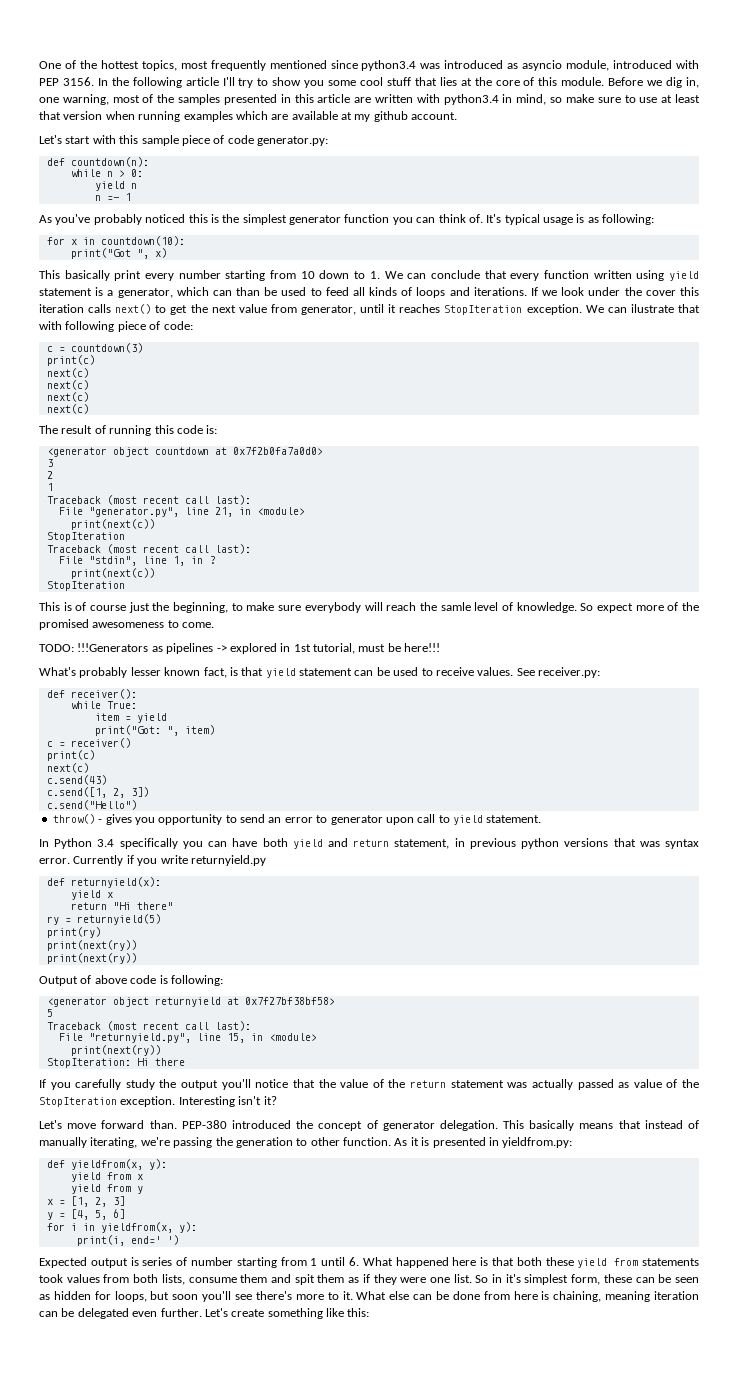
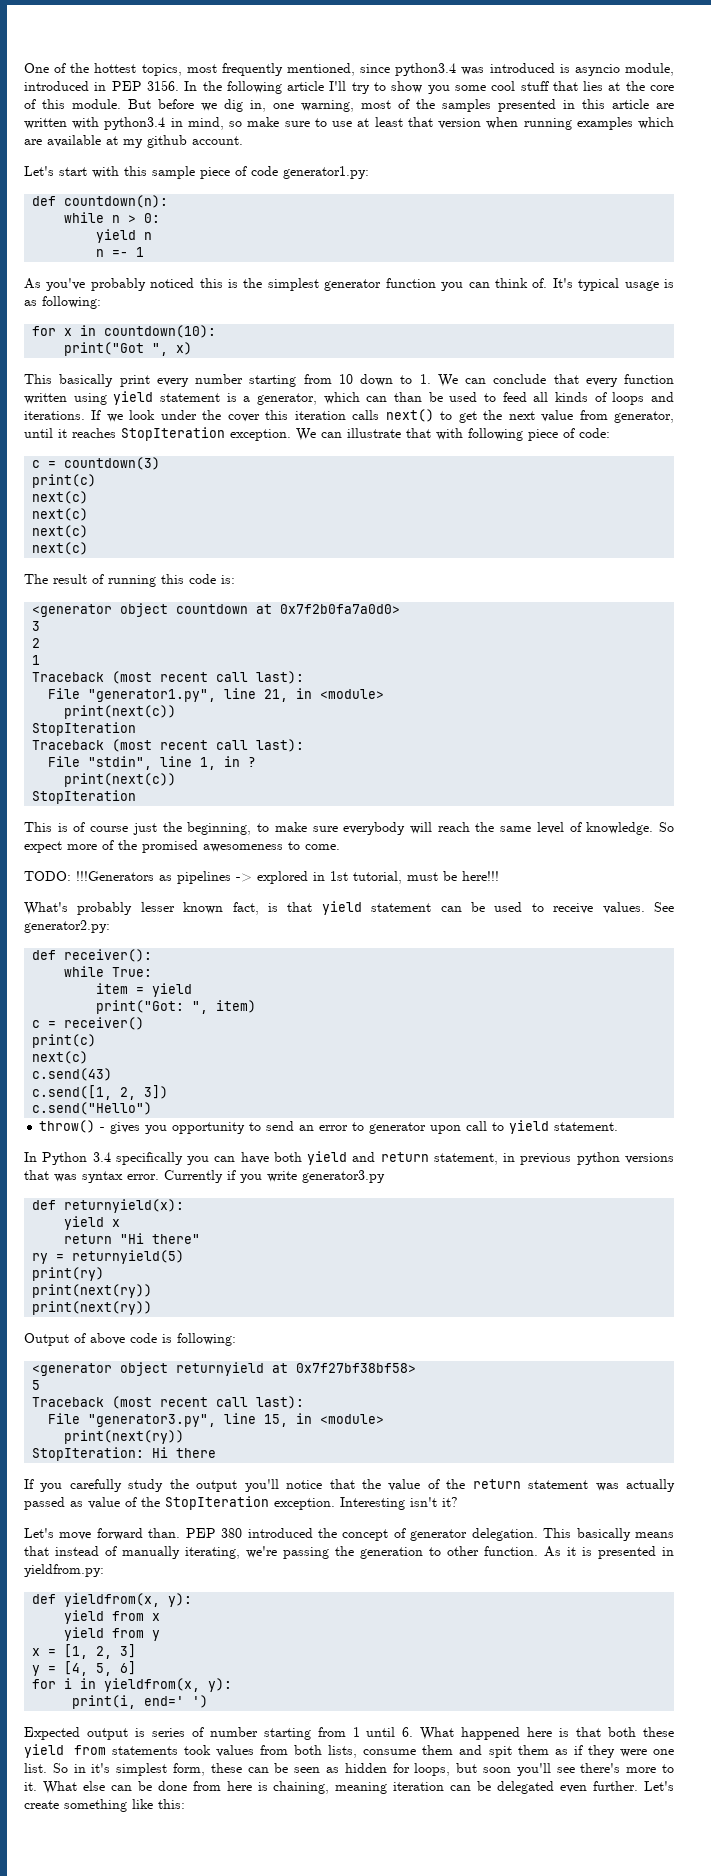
[269,60,327,69] mentioned -> [287,63,355,76] mentioned,
[507,63,519,69] as -> [559,64,570,73] is
[676,60,699,69] with -> [94,82,107,91] in
[608,77,644,86] Before -> [128,99,194,109] But before
[257,136,328,146] generator.py: -> [283,166,369,179] generator1.py:
[630,304,674,313] ilustrate -> [347,428,401,438] illustrate
[88,507,179,517] "generator.py", -> [88,689,217,702] "generator1.py",
[440,602,471,611] samle -> [500,826,532,832] same
[538,667,600,678] receiver.py: -> [24,920,110,933] generator2.py:
[190,855,266,866] returnyield.py -> [302,1170,385,1183] generator3.py
[88,1033,191,1043] "returnyield.py", -> [88,1414,217,1427] "generator3.py",
[181,1120,227,1129] PEP-380 -> [185,1528,243,1538] PEP 380

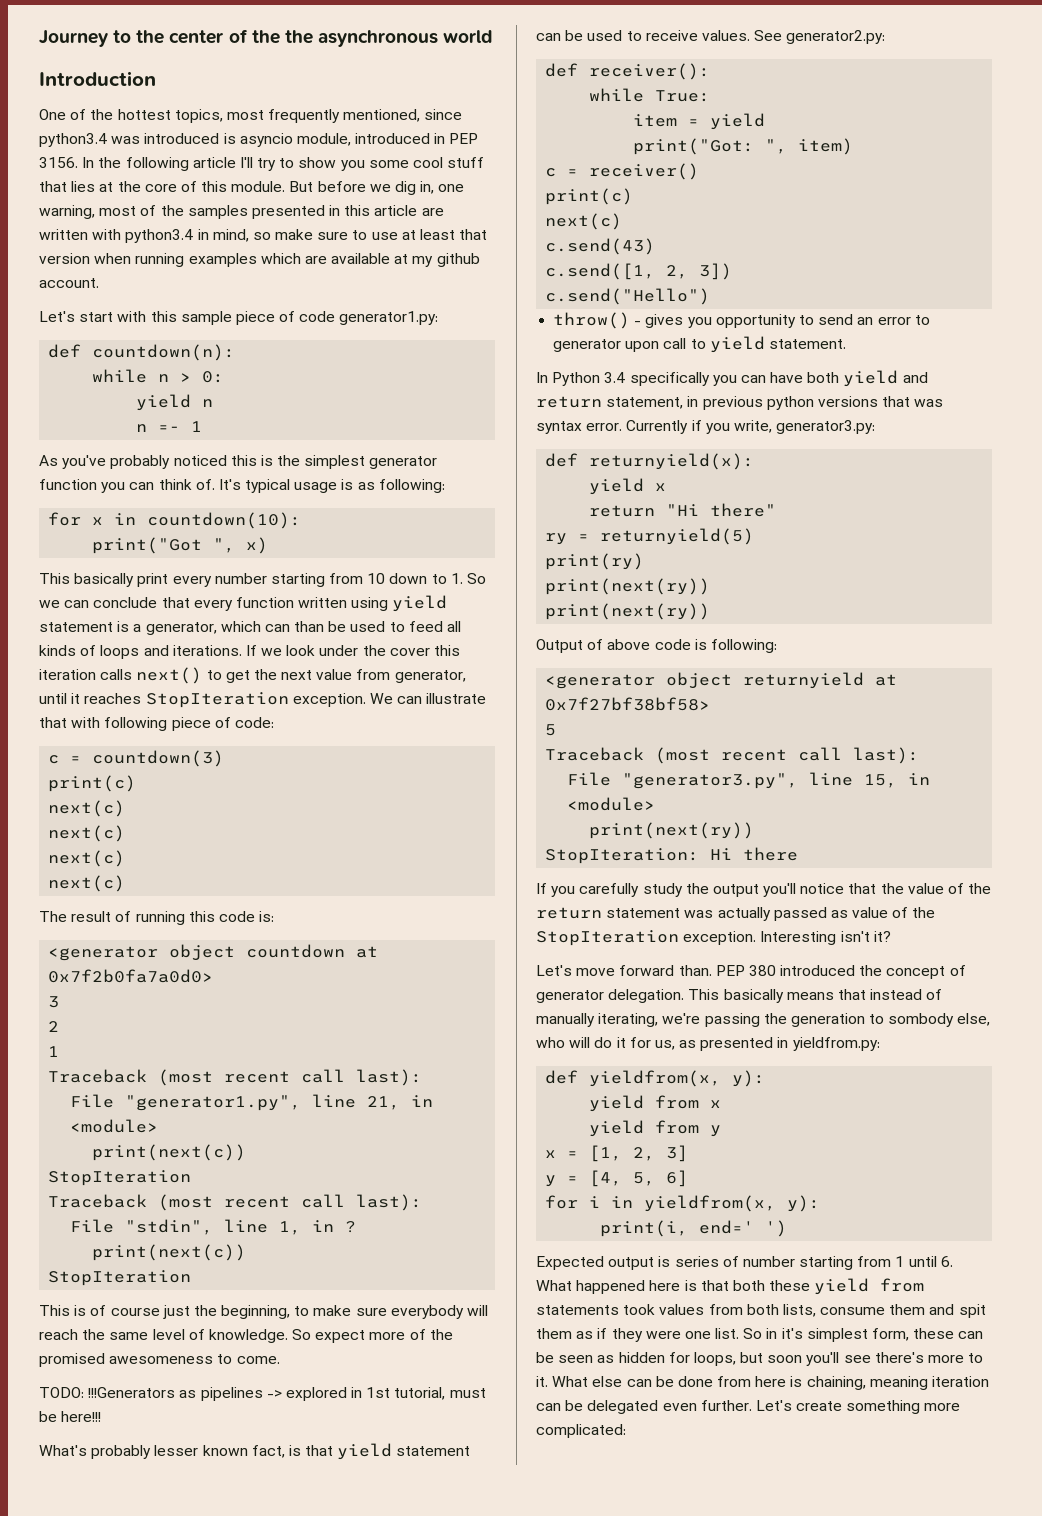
(24, 68) none -> [39,29,494,47] [39,71,156,86] Journey to the center of the the asynchronous world // Introduction //
[437,374,458,387] We -> [467,573,487,584] [39,600,60,608] So we
[267,1170,385,1183] write generator3.py -> [733,420,876,434] write, generator3.py:
[447,1546,592,1557] other function. As it is -> [888,1013,991,1027] [536,1037,697,1050] sombody else, who will do it for us, as
[132,1799,185,1809] like this: -> [924,1403,961,1411] [536,1424,626,1438] more complicated:

